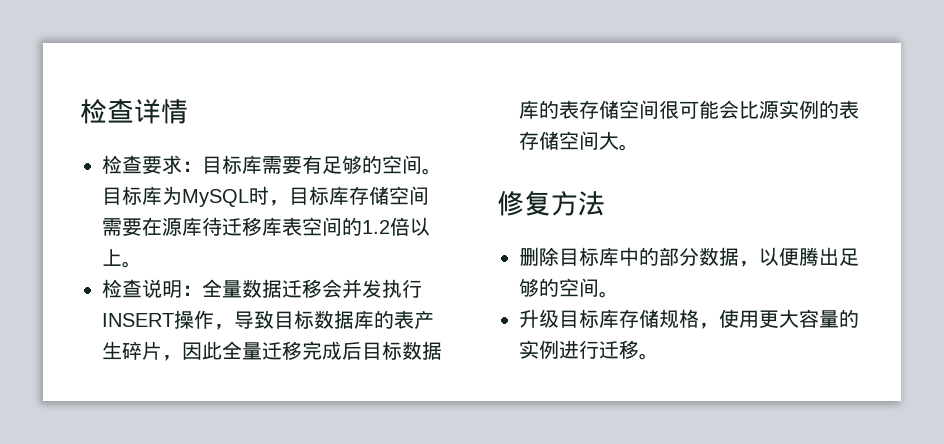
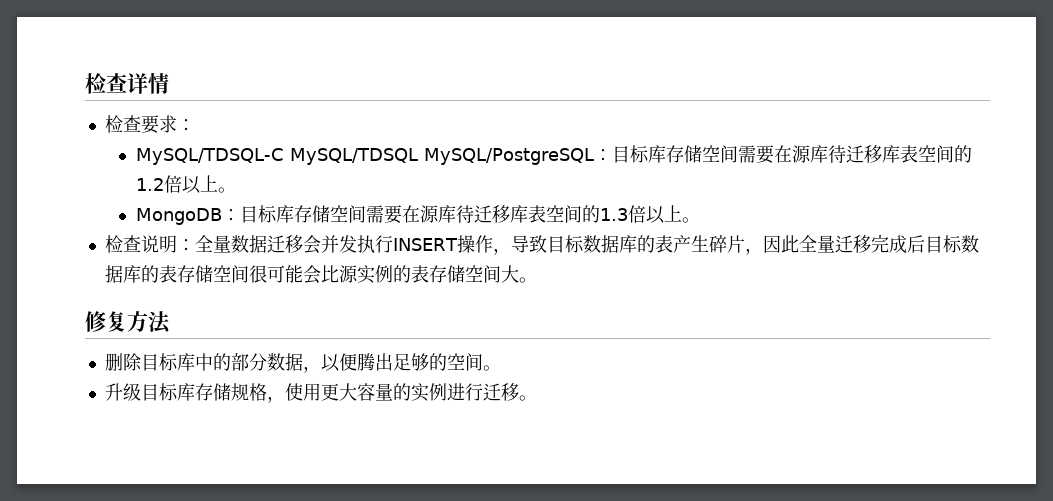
[202,155,442,175] [102,186,289,207] 目标库需要有足够的空间。目标库为MySQL时， -> [135,148,612,165] // MySQL/TDSQL-C MySQL/TDSQL MySQL/PostgreSQL：
(142, 264) none -> [135,205,700,225] // MongoDB：目标库存储空间需要在源库待迁移库表空间的1.3倍以上。

